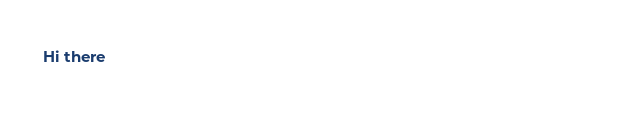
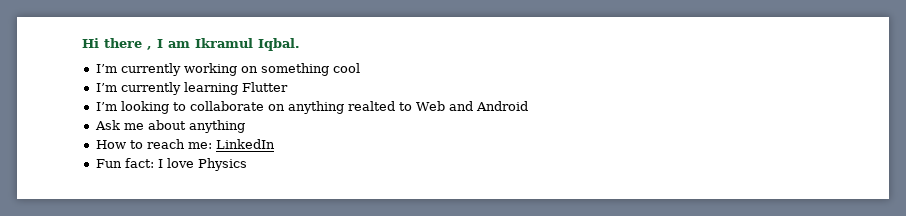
(106, 56) none -> [147,38,300,51] [95,63,360,76] [95,82,288,95] [95,101,528,114] [94,120,245,133] [95,139,275,149] [95,158,247,171] , I am Ikramul Iqbal. // I’m currently working on something cool // I’m currently learning Flutter // I’m looking to collaborate on anything realted to Web and Android // Ask me about anything // How to reach me: LinkedIn // Fun fact: I love Physics

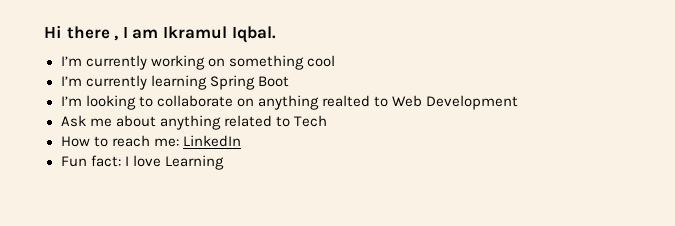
[241,82,288,92] Flutter -> [209,75,289,90] Spring Boot
[448,101,528,111] and Android -> [425,95,518,110] Development
(245, 126) none -> [223,115,327,127] related to Tech
[197,158,247,171] Physics -> [164,155,224,170] Learning

